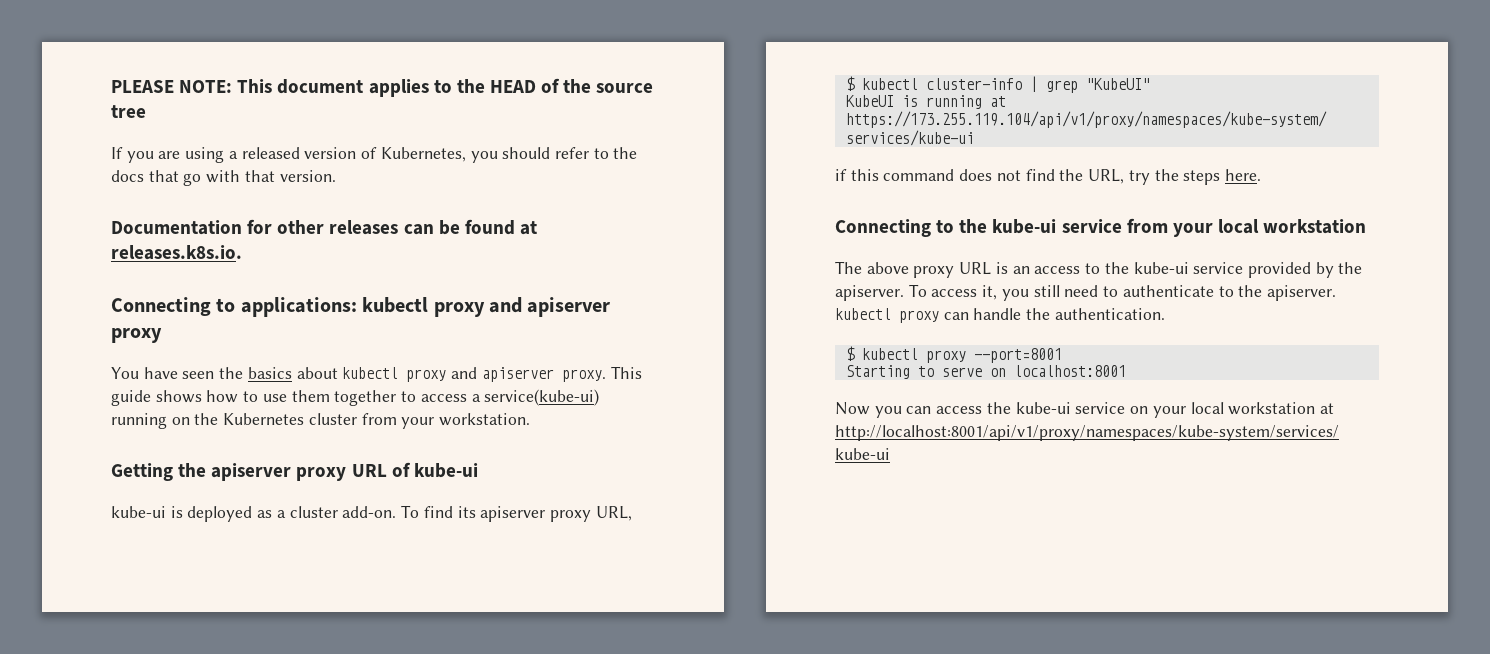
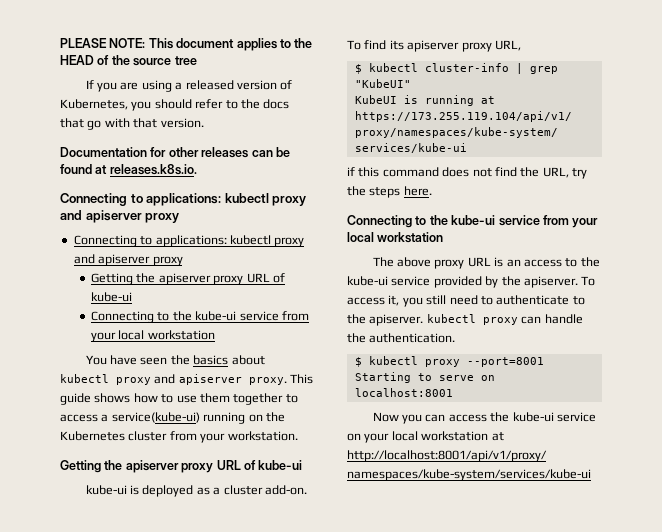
(162, 335) none -> [73,235,305,247] [73,254,183,266] [91,273,285,285] [91,292,133,302] [91,311,309,323] [91,330,215,342] // Connecting to applications: kubectl proxy and apiserver proxy // Getting the apiserver proxy URL of kube-ui // Connecting to the kube-ui service from your local workstation

